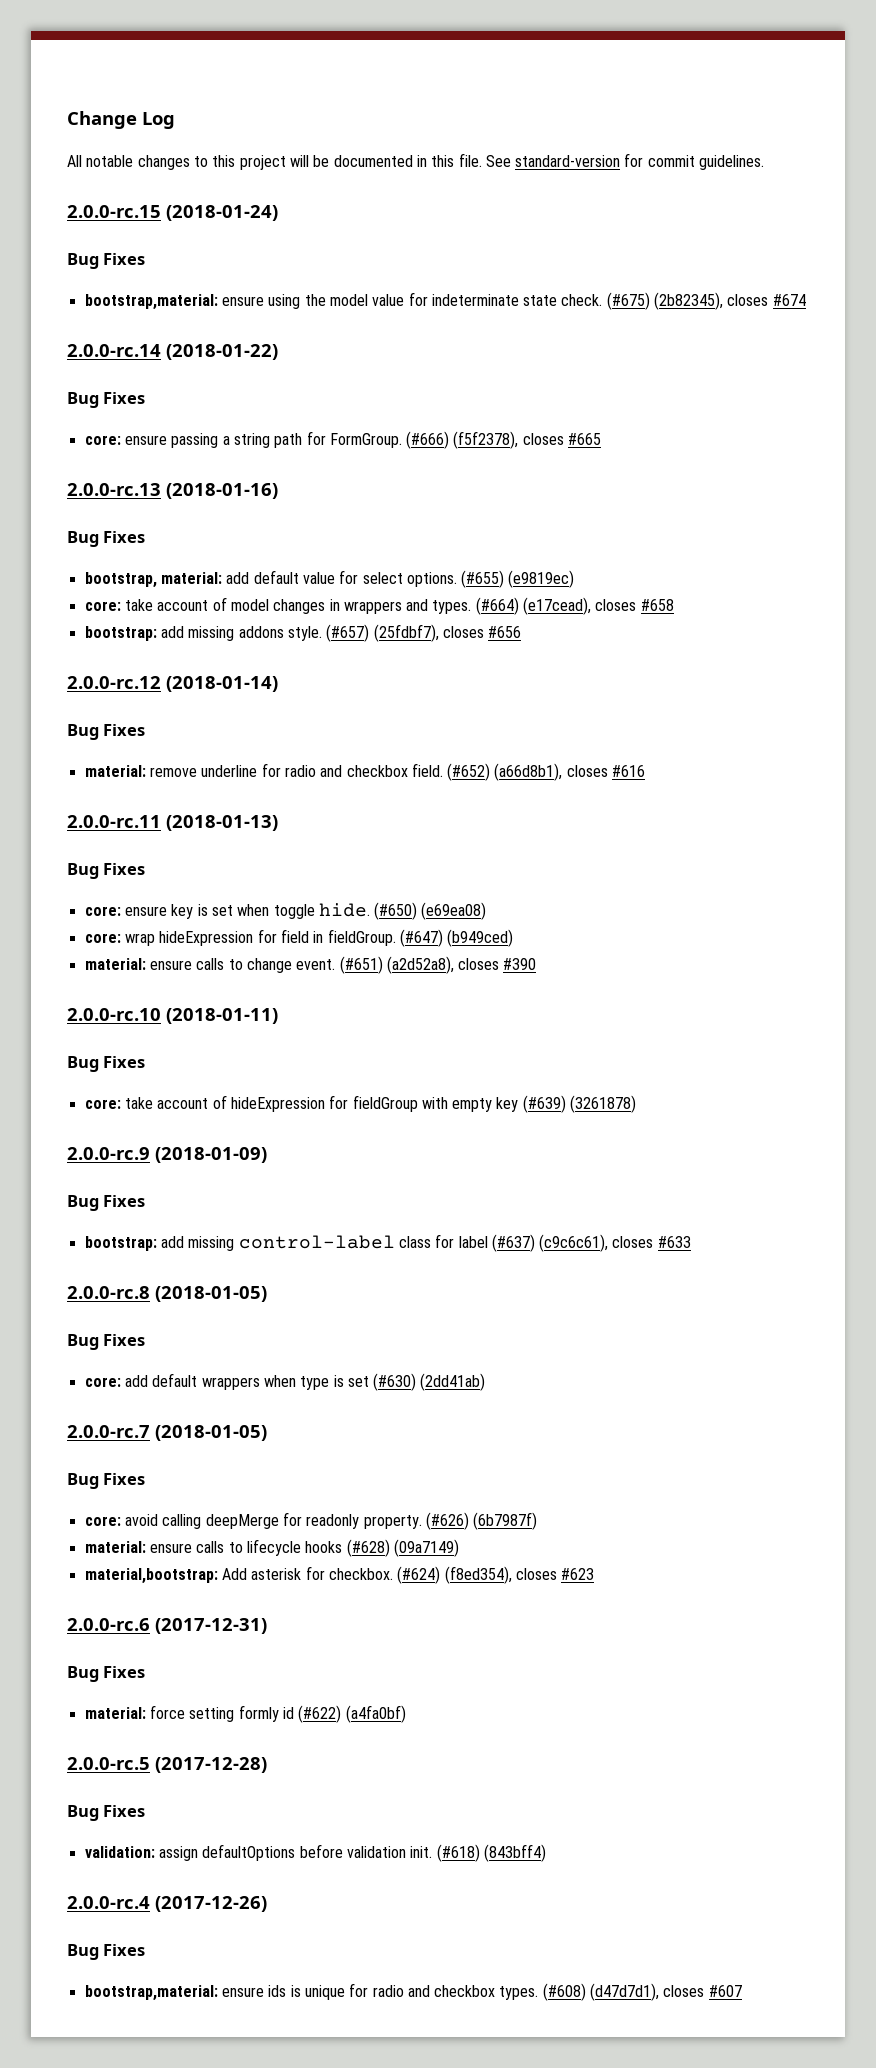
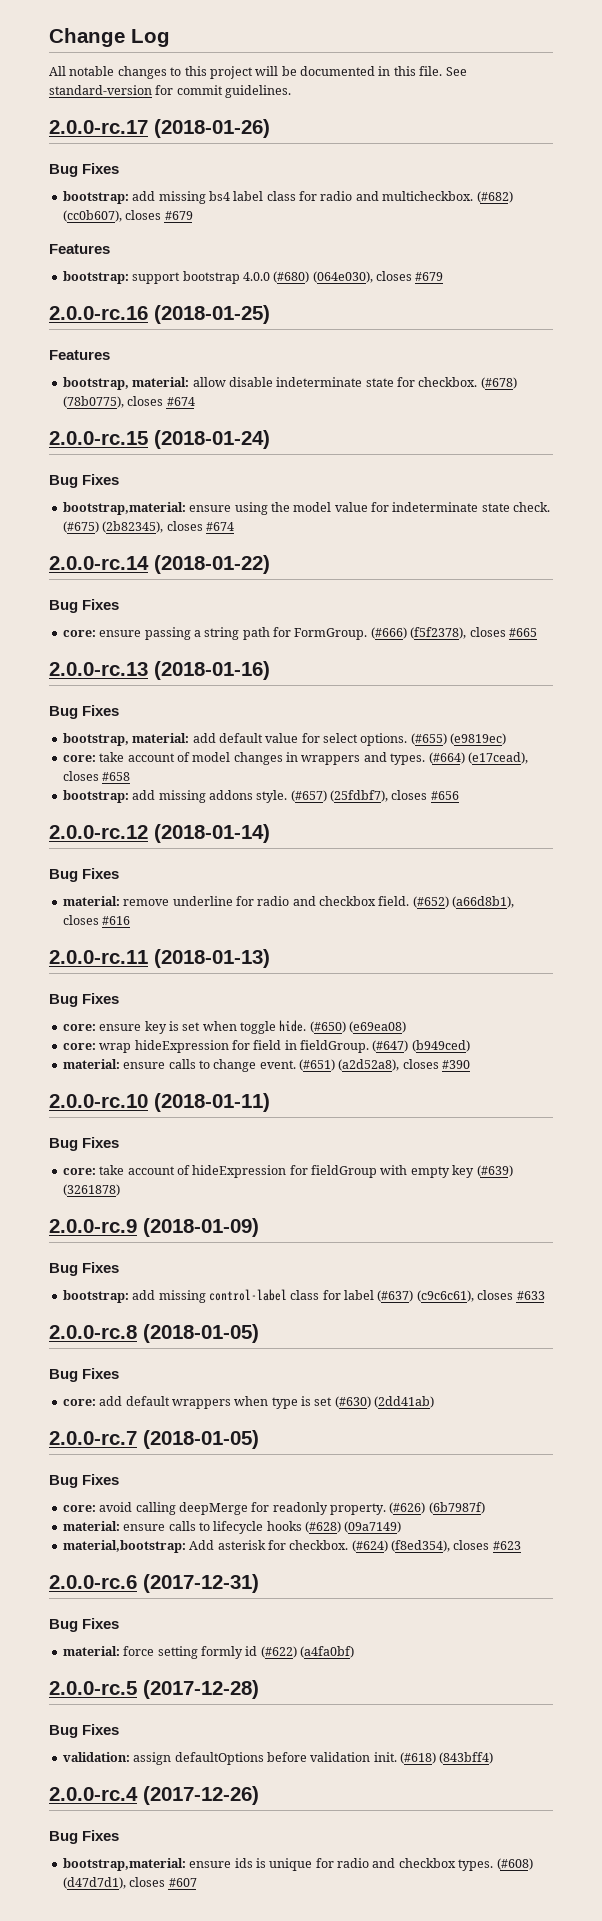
(765, 162) none -> [49,119,270,138] [49,163,120,177] [62,191,513,204] [62,210,193,222] [49,244,110,254] [62,271,444,284] [49,305,270,324] [49,350,110,360] [62,377,517,390] [62,396,195,408] // 2.0.0-rc.17 (2018-01-26) // Bug Fixes // bootstrap: add missing bs4 label class for radio and multicheckbox. (#682) (cc0b607), closes #679 // Features // bootstrap: support bootstrap 4.0.0 (#680) (064e030), closes #679 // 2.0.0-rc.16 (2018-01-25) // Features // bootstrap, material: allow disable indeterminate state for checkbox. (#678) (78b0775), closes #674

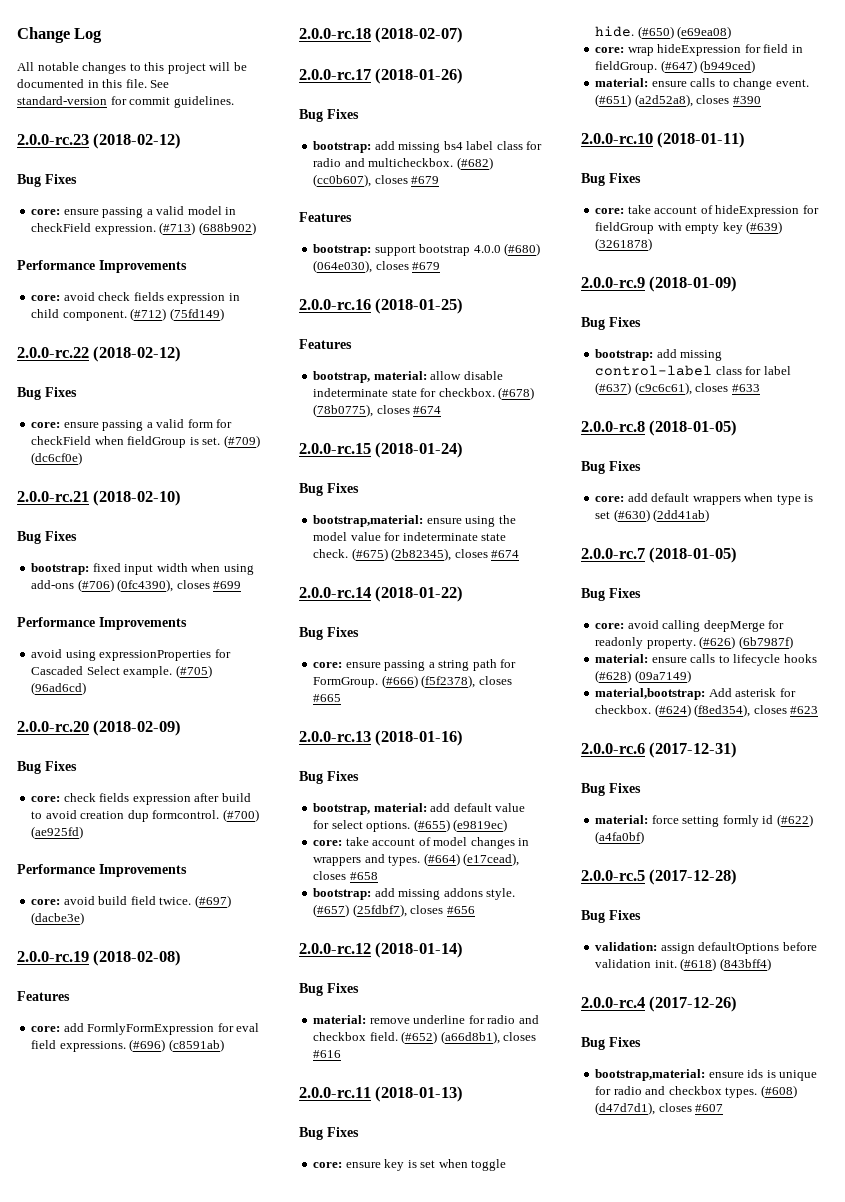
(292, 91) none -> [17,133,182,149] [17,174,77,187] [31,206,237,218] [31,222,256,235] [17,260,187,273] [31,292,240,304] [31,308,224,321] [17,346,182,362] [17,387,77,400] [31,419,233,431] [31,435,260,448] [31,452,83,465] [17,490,182,506] [17,531,77,544] [31,563,254,575] [31,579,242,592] [17,617,187,630] [31,649,231,661] [31,665,212,678] [31,682,87,695] [17,720,182,736] [17,761,77,774] [31,793,251,805] [31,809,259,822] [31,826,84,839] [17,864,187,877] [31,895,231,908] [31,912,85,925] [17,950,182,966] [17,991,70,1001] [31,1023,260,1035] [31,1039,224,1052] [299,27,464,43] // 2.0.0-rc.23 (2018-02-12) // Bug Fixes // core: ensure passing a valid model in checkField expression. (#713) (688b902) // Performance Improvements // core: avoid check fields expression in child component. (#712) (75fd149) // 2.0.0-rc.22 (2018-02-12) // Bug Fixes // core: ensure passing a valid form for checkField when fieldGroup is set. (#709) (dc6cf0e) // 2.0.0-rc.21 (2018-02-10) // Bug Fixes // bootstrap: fixed input width when using add-ons (#706) (0fc4390), closes #699 // Performance Improvements // avoid using expressionProperties for Cascaded Select example. (#705) (96ad6cd) // 2.0.0-rc.20 (2018-02-09) // Bug Fixes // core: check fields expression after build to avoid creation dup formcontrol. (#700) (ae925fd) // Performance Improvements // core: avoid build field twice. (#697) (dacbe3e) // 2.0.0-rc.19 (2018-02-08) // Features // core: add FormlyFormExpression for eval field expressions. (#696) (c8591ab) // 2.0.0-rc.18 (2018-02-07)

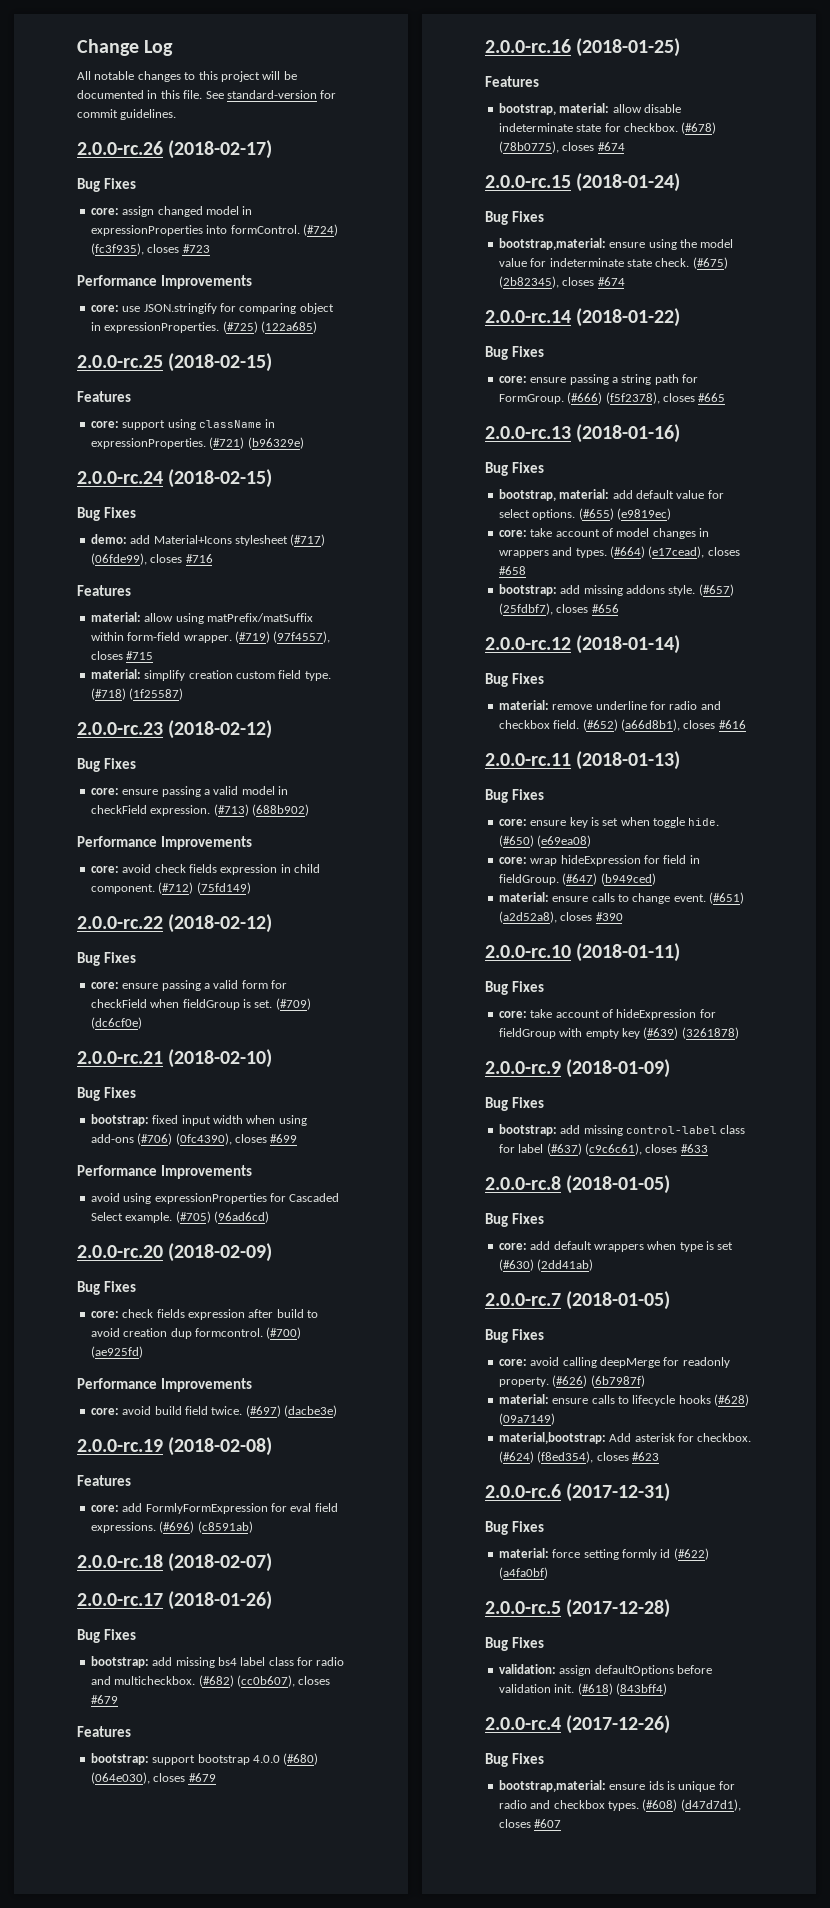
(234, 102) none -> [77,140,273,159] [77,178,136,192] [90,206,253,217] [90,224,338,236] [90,243,210,255] [77,275,252,289] [90,303,334,314] [90,321,317,333] [77,353,273,372] [77,391,131,402] [90,419,276,430] [90,437,304,449] [77,469,273,488] [77,507,136,521] [90,534,326,546] [90,553,213,565] [77,585,131,596] [90,612,313,624] [90,631,331,643] [90,651,154,660] [90,669,331,681] [90,688,184,700] // 2.0.0-rc.26 (2018-02-17) // Bug Fixes // core: assign changed model in expressionProperties into formControl. (#724) (fc3f935), closes #723 // Performance Improvements // core: use JSON.stringify for comparing object in expressionProperties. (#725) (122a685) // 2.0.0-rc.25 (2018-02-15) // Features // core: support using className in expressionProperties. (#721) (b96329e) // 2.0.0-rc.24 (2018-02-15) // Bug Fixes // demo: add Material+Icons stylesheet (#717) (06fde99), closes #716 // Features // material: allow using matPrefix/matSuffix within form-field wrapper. (#719) (97f4557), closes #715 // material: simplify creation custom field type. (#718) (1f25587)

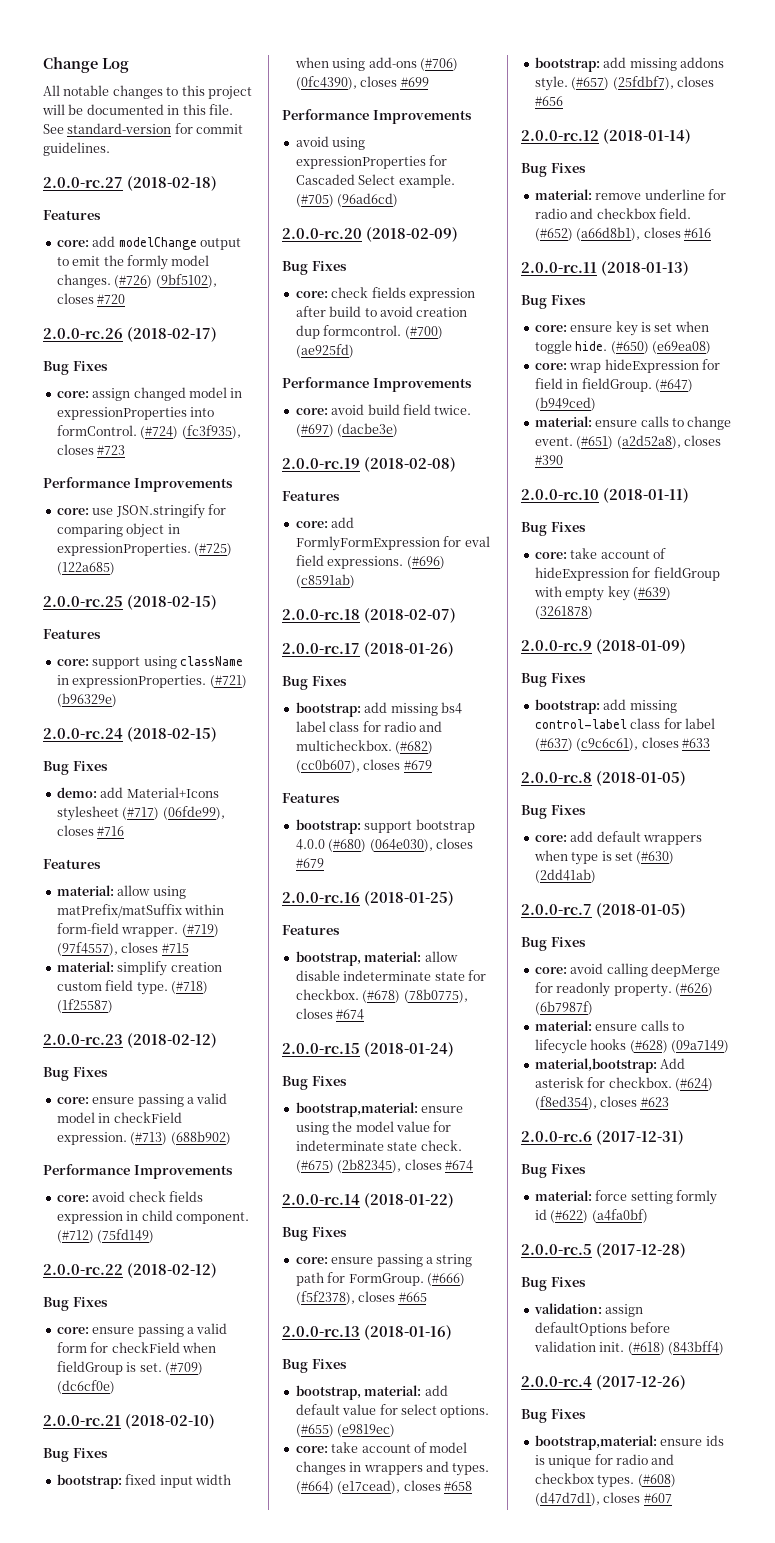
(177, 114) none -> [43,176,217,191] [43,210,101,220] [56,236,241,250] [56,255,210,270] [56,274,217,288] [56,293,126,304] // 2.0.0-rc.27 (2018-02-18) // Features // core: add modelChange output to emit the formly model changes. (#726) (9bf5102), closes #720

